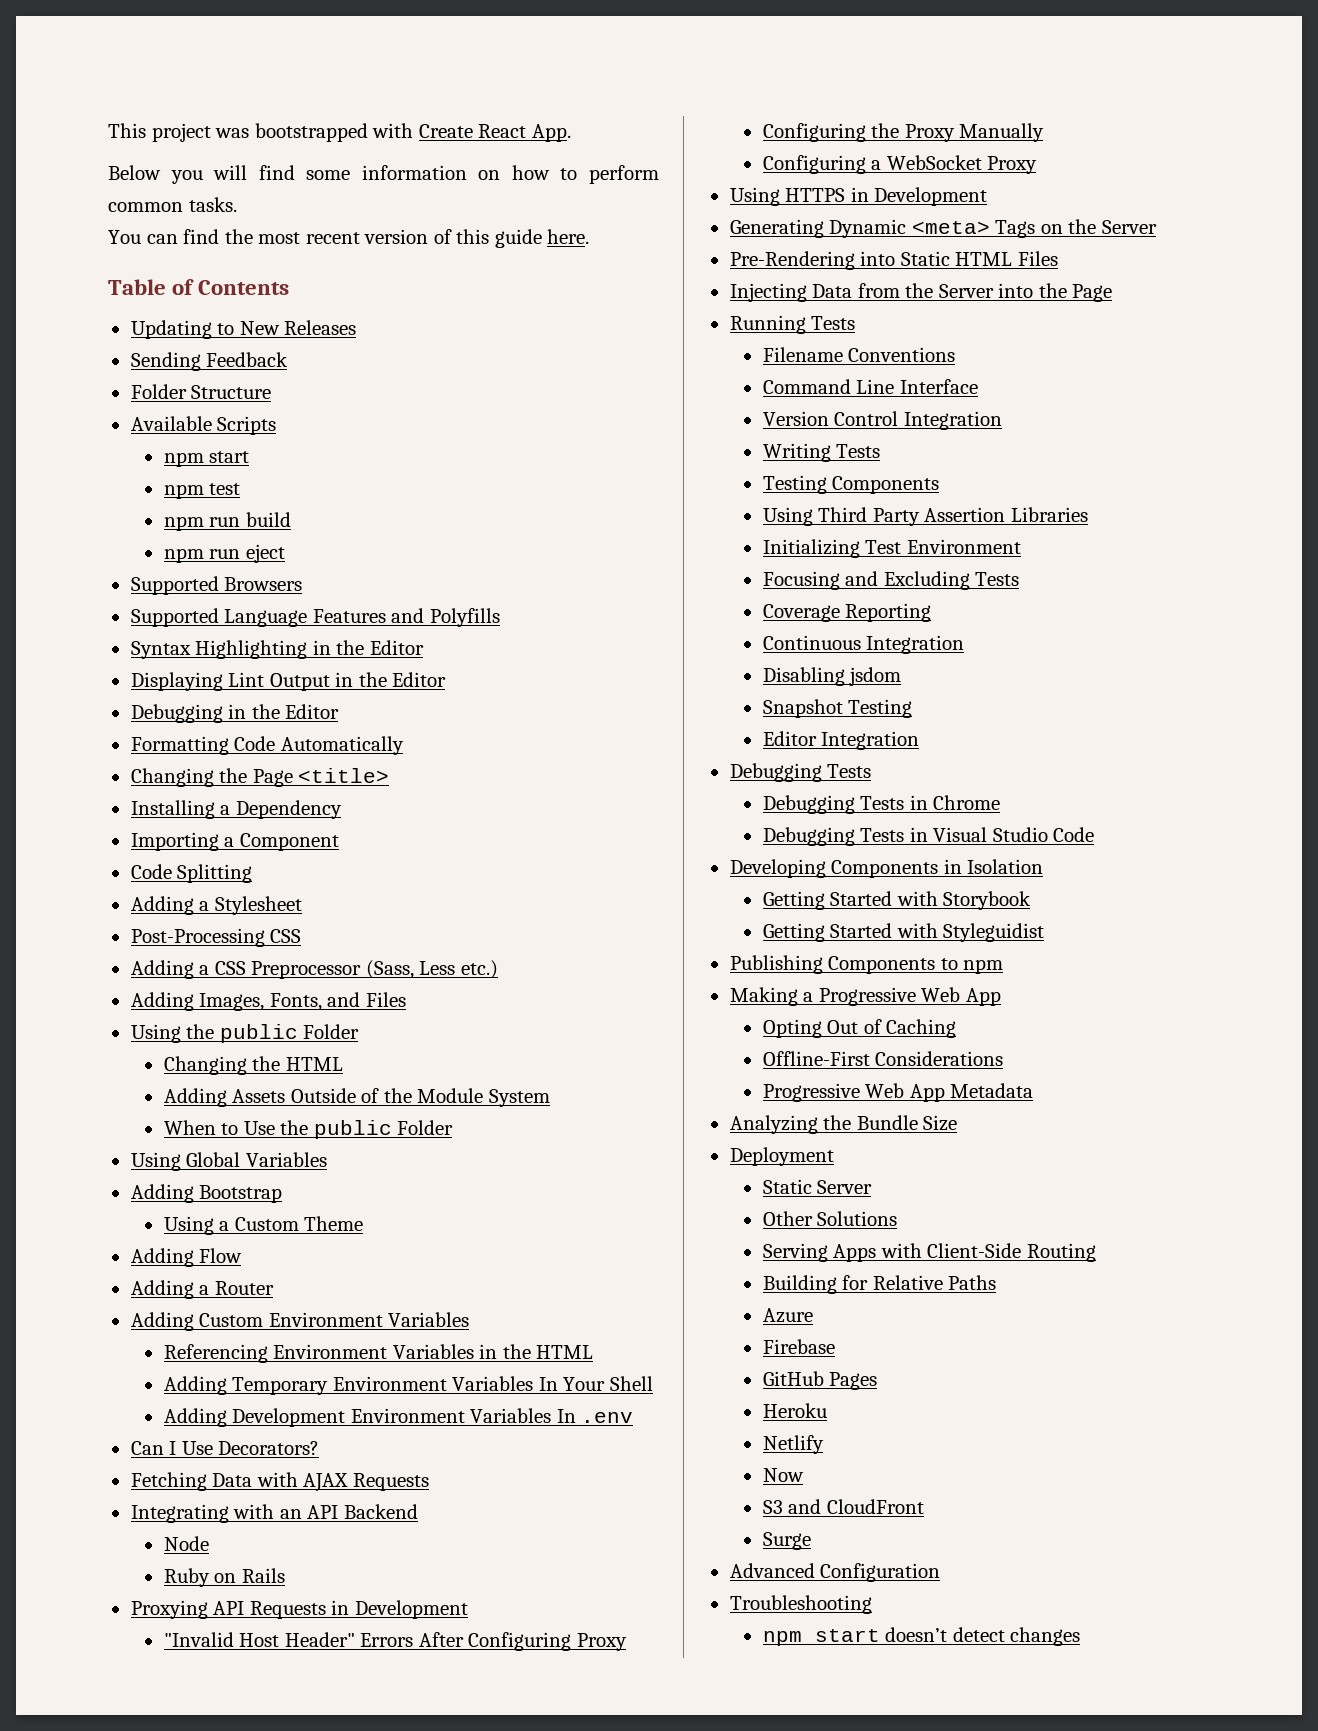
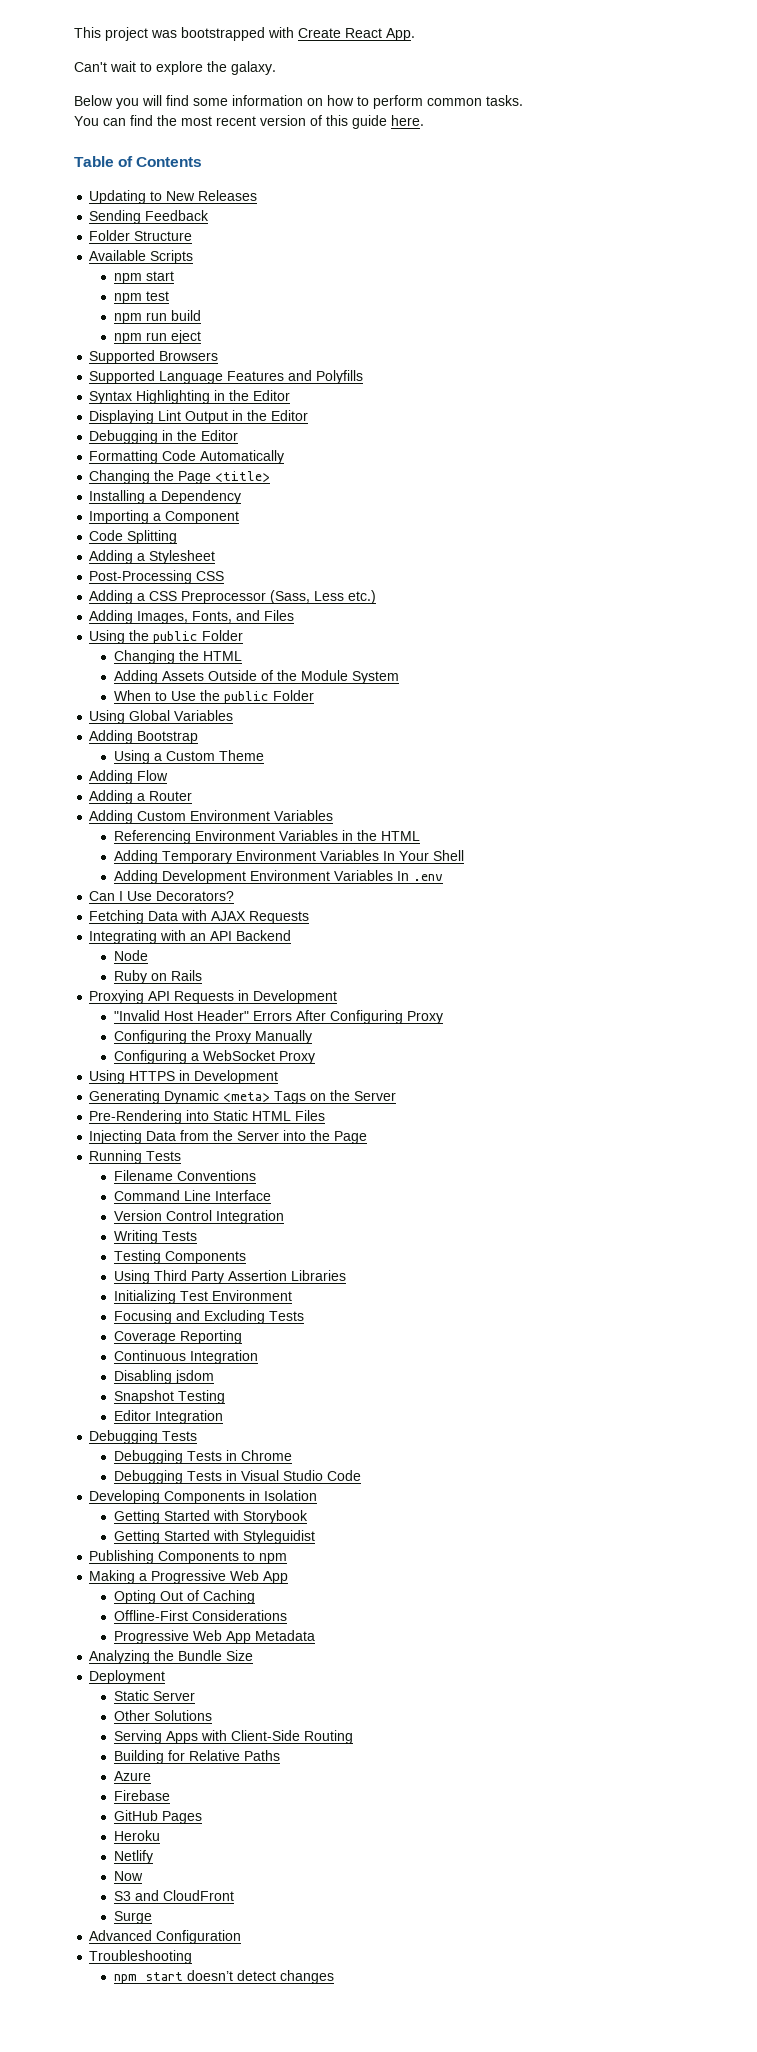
(571, 133) none -> [74,61,276,75] // Can't wait to explore the galaxy.

